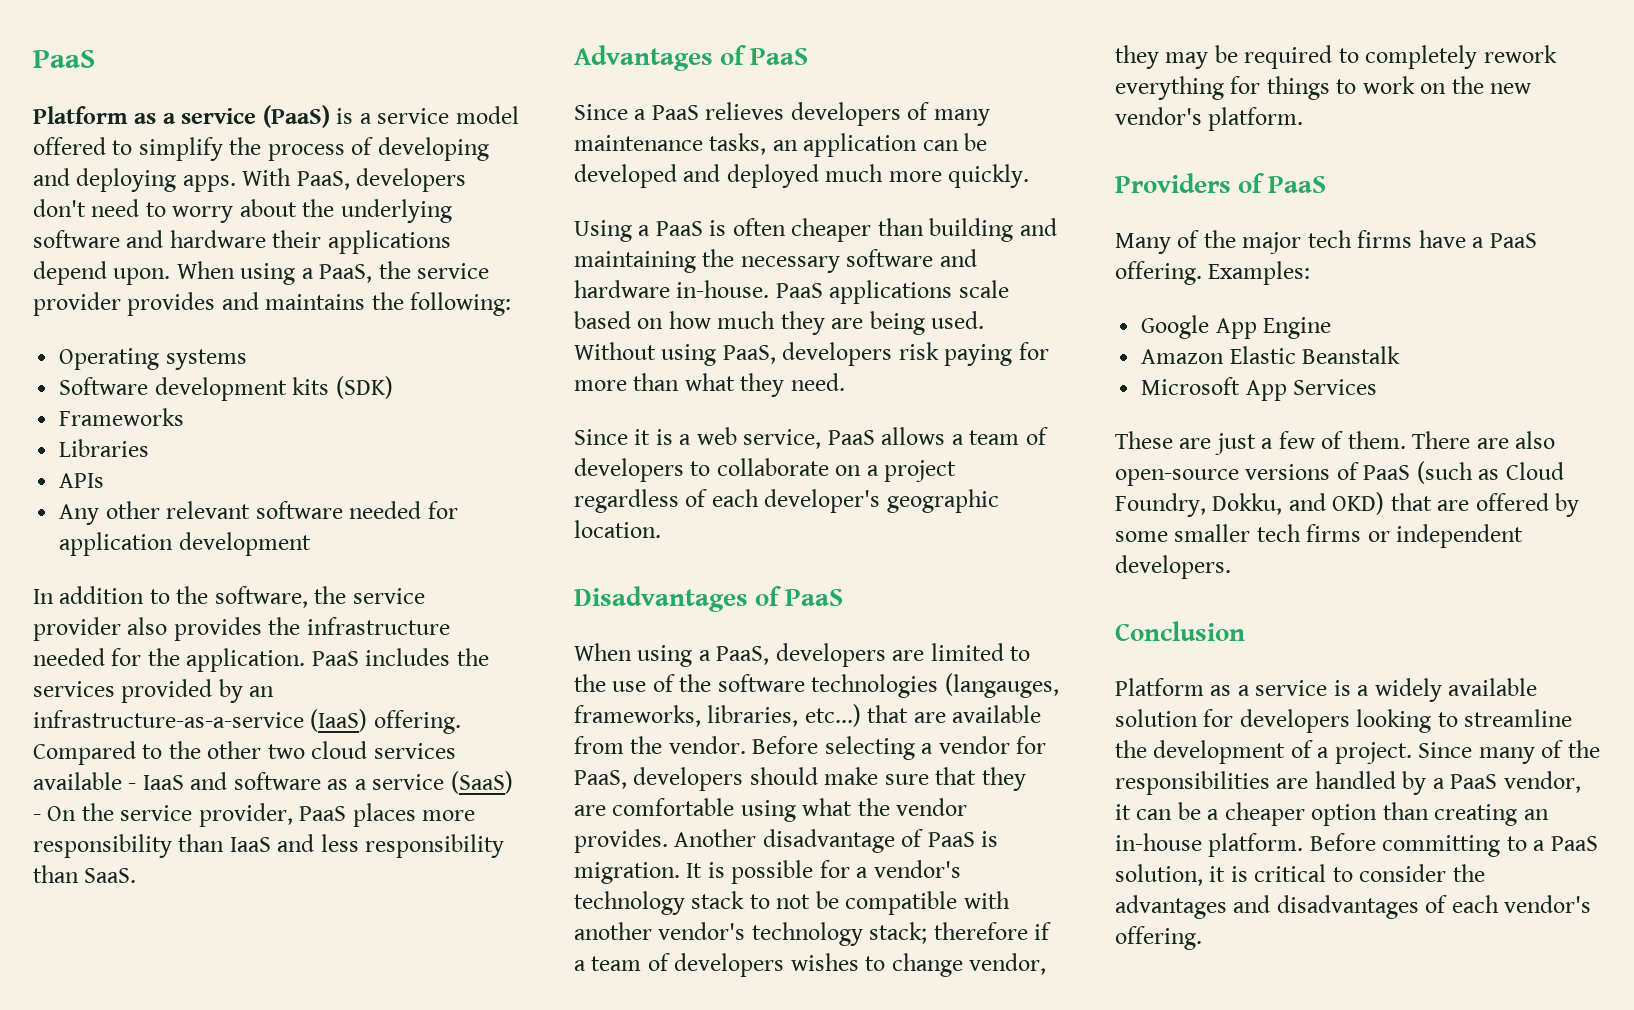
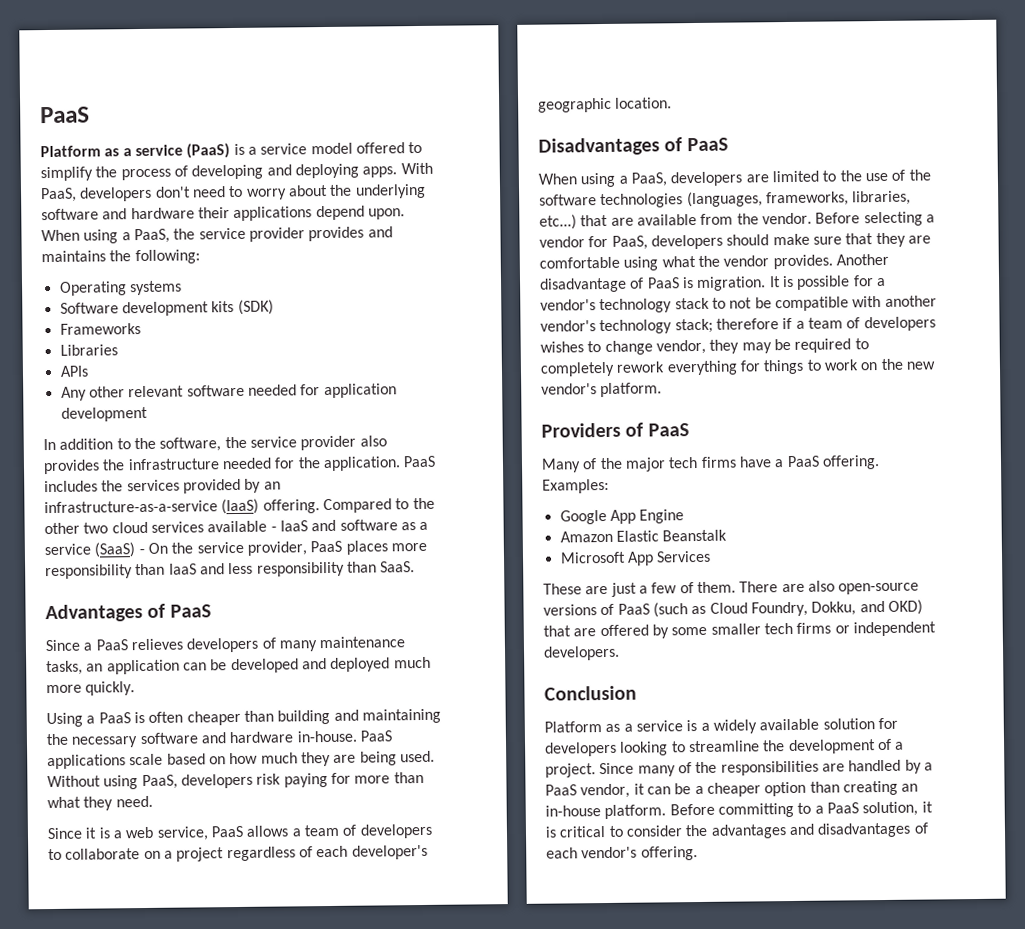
[944,673,1059,698] (langauges, -> [686,191,763,208] (languages,

